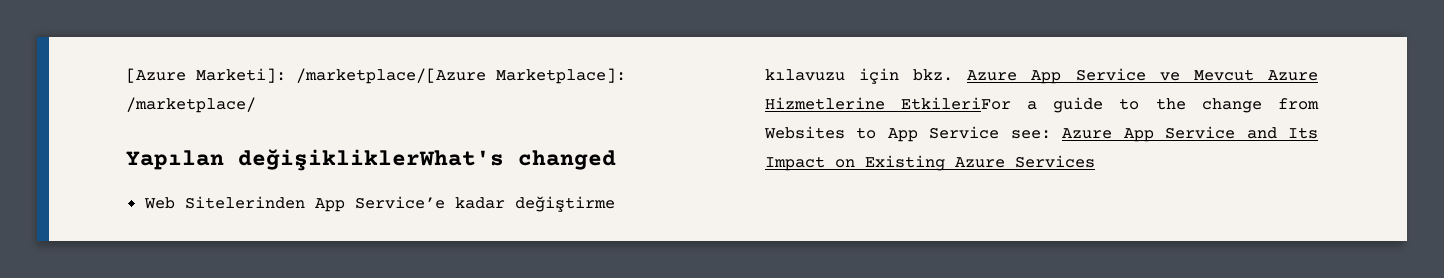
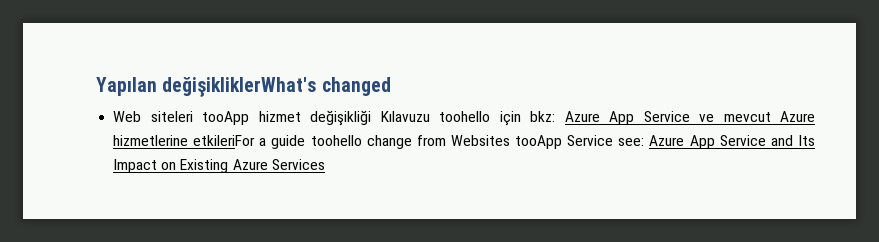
[126,68,626,84] [126,97,256,113] [Azure Marketi]: /marketplace/[Azure Marketplace]: /marketplace/ // -> (96, 86) none
[184,196,615,212] [764,68,1318,84] [764,97,1186,113] Sitelerinden App Service’e kadar değiştirme kılavuzu için bkz. Azure App Service ve Mevcut Azure Hizmetlerine EtkileriFor a guide to the -> [150,110,816,126] [113,135,362,149] siteleri tooApp hizmet değişikliği Kılavuzu toohello için bkz: Azure App Service ve mevcut Azure hizmetlerine etkileriFor a guide toohello
[856,127,918,142] to App -> [515,135,563,149] tooApp

